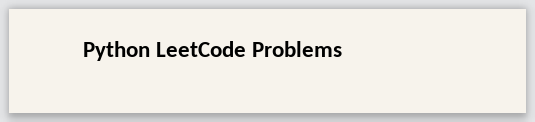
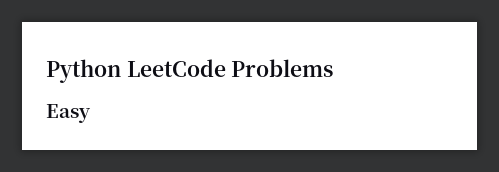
(343, 49) none -> [46,104,91,123] // Easy

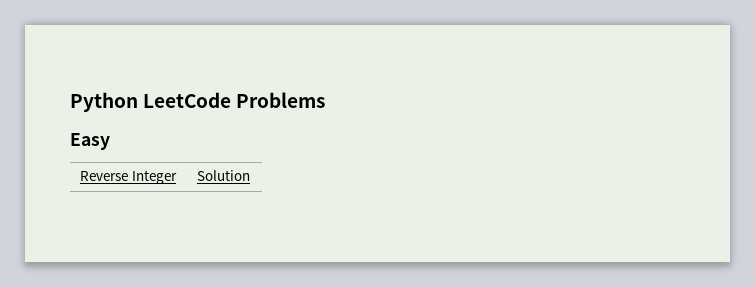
(91, 113) none -> [80,170,177,184] [197,170,251,181] // Reverse Integer | Solution

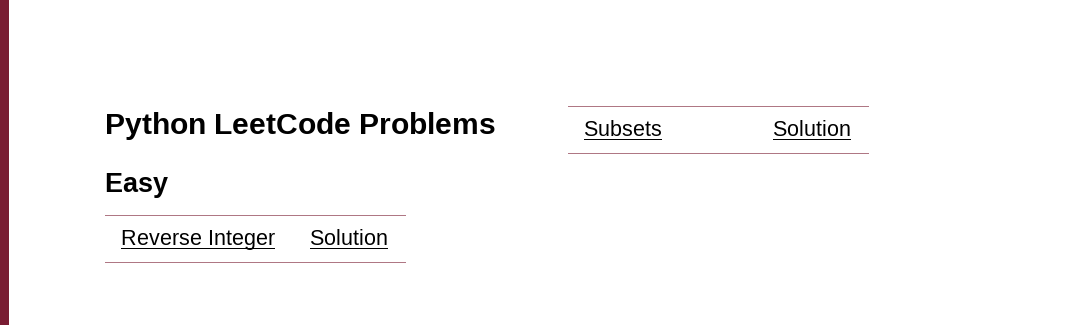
(251, 175) none -> [584,120,663,136] [773,120,852,136] // Subsets | Solution

